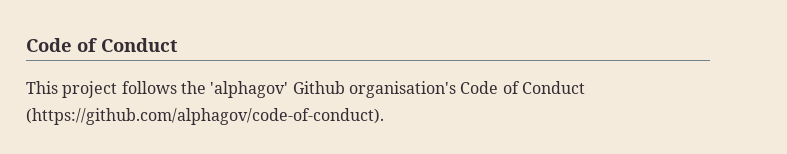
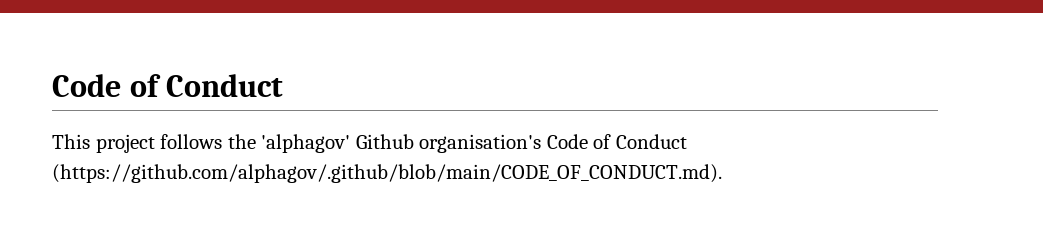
[26,108,384,125] (https://github.com/alphagov/code-of-conduct). -> [52,164,722,183] (https://github.com/alphagov/.github/blob/main/CODE_OF_CONDUCT.md).

